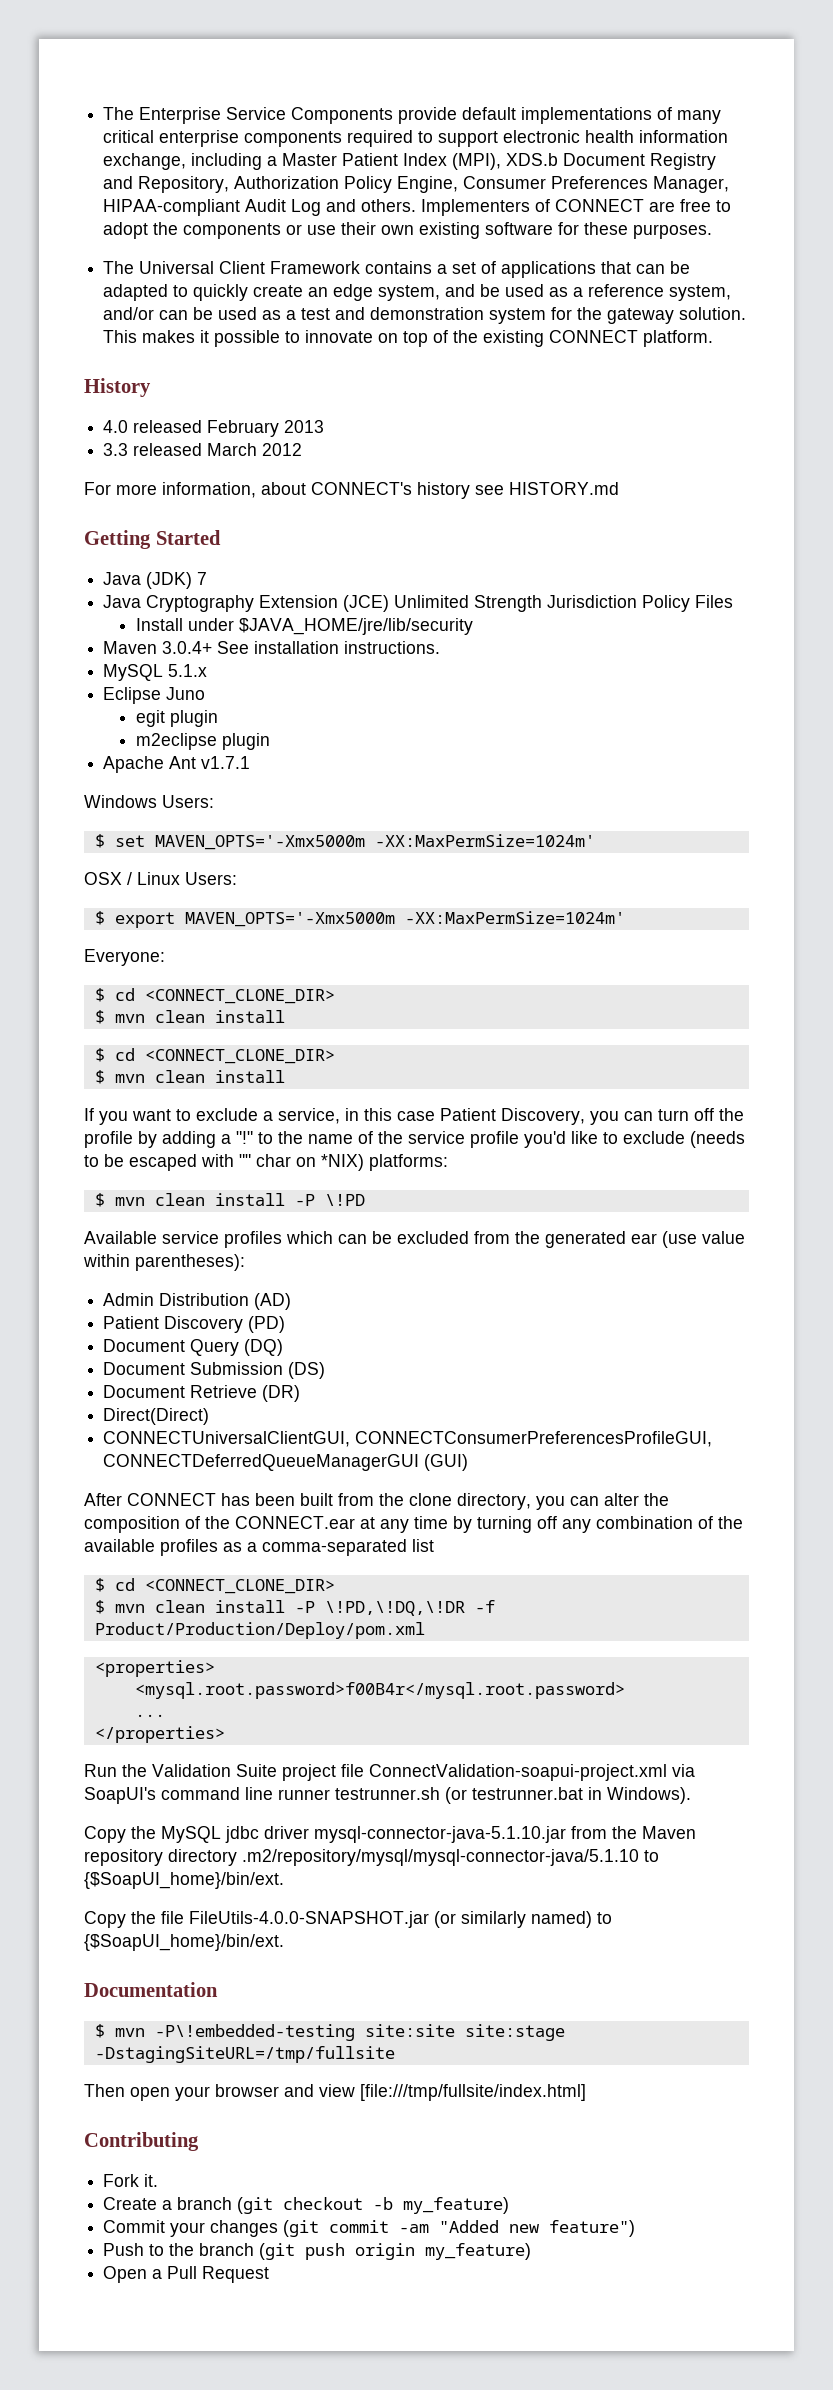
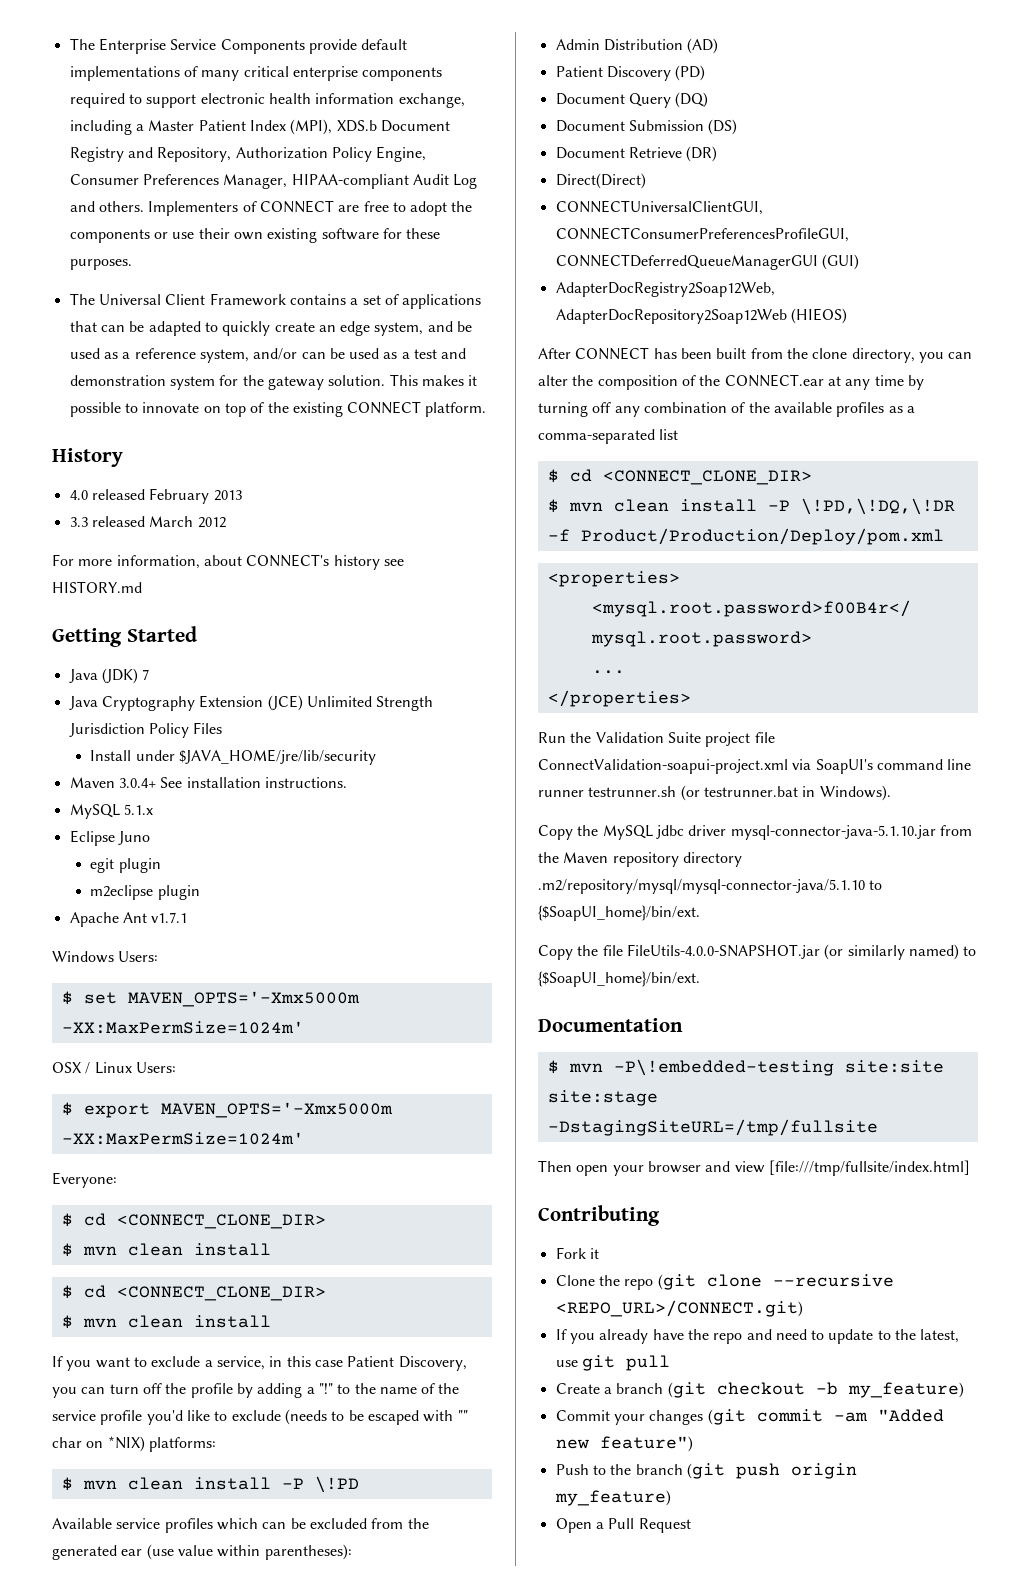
(469, 1462) none -> [555,282,775,297] [555,308,847,324] // AdapterDocRegistry2Soap12Web, AdapterDocRepository2Soap12Web (HIEOS)
[144,2174,159,2187] it. -> [589,1248,599,1259] [555,1274,894,1290] [555,1300,803,1317] [555,1329,960,1344] [555,1355,670,1371] it // Clone the repo (git clone --recursive <REPO_URL>/CONNECT.git) // If you already have the repo and need to update to the latest, use git pull

